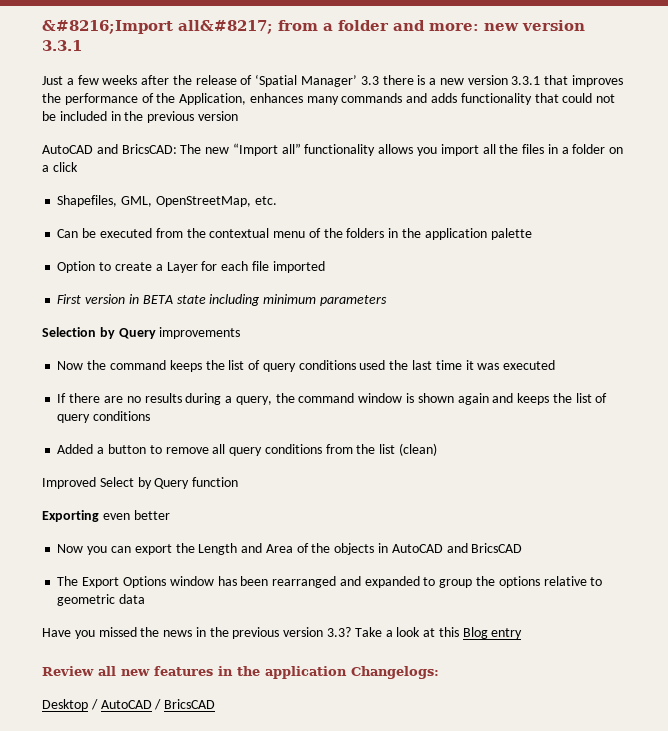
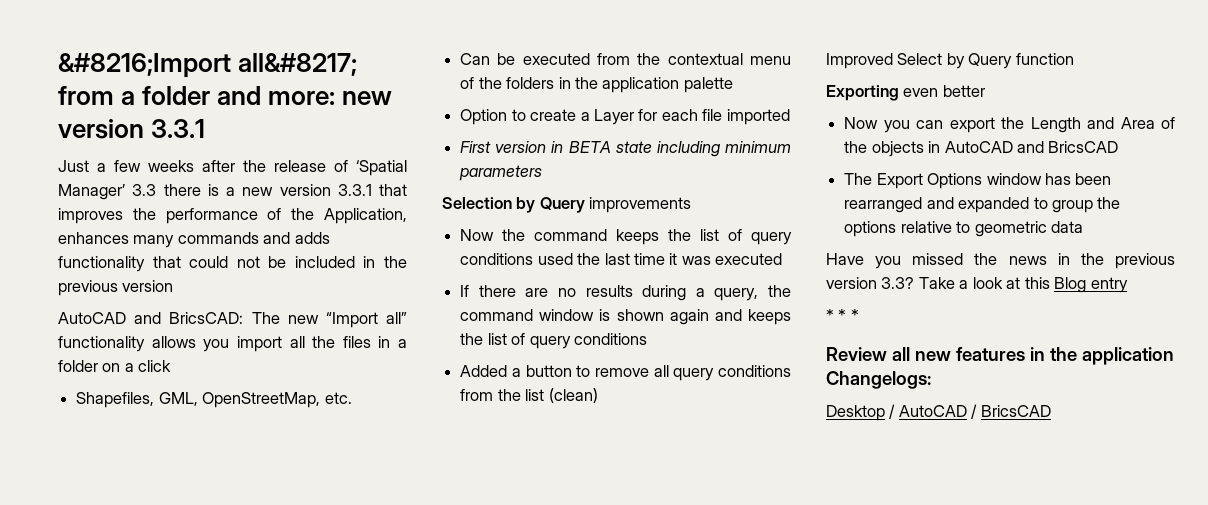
(523, 633) none -> [826,309,859,321] // * * *

